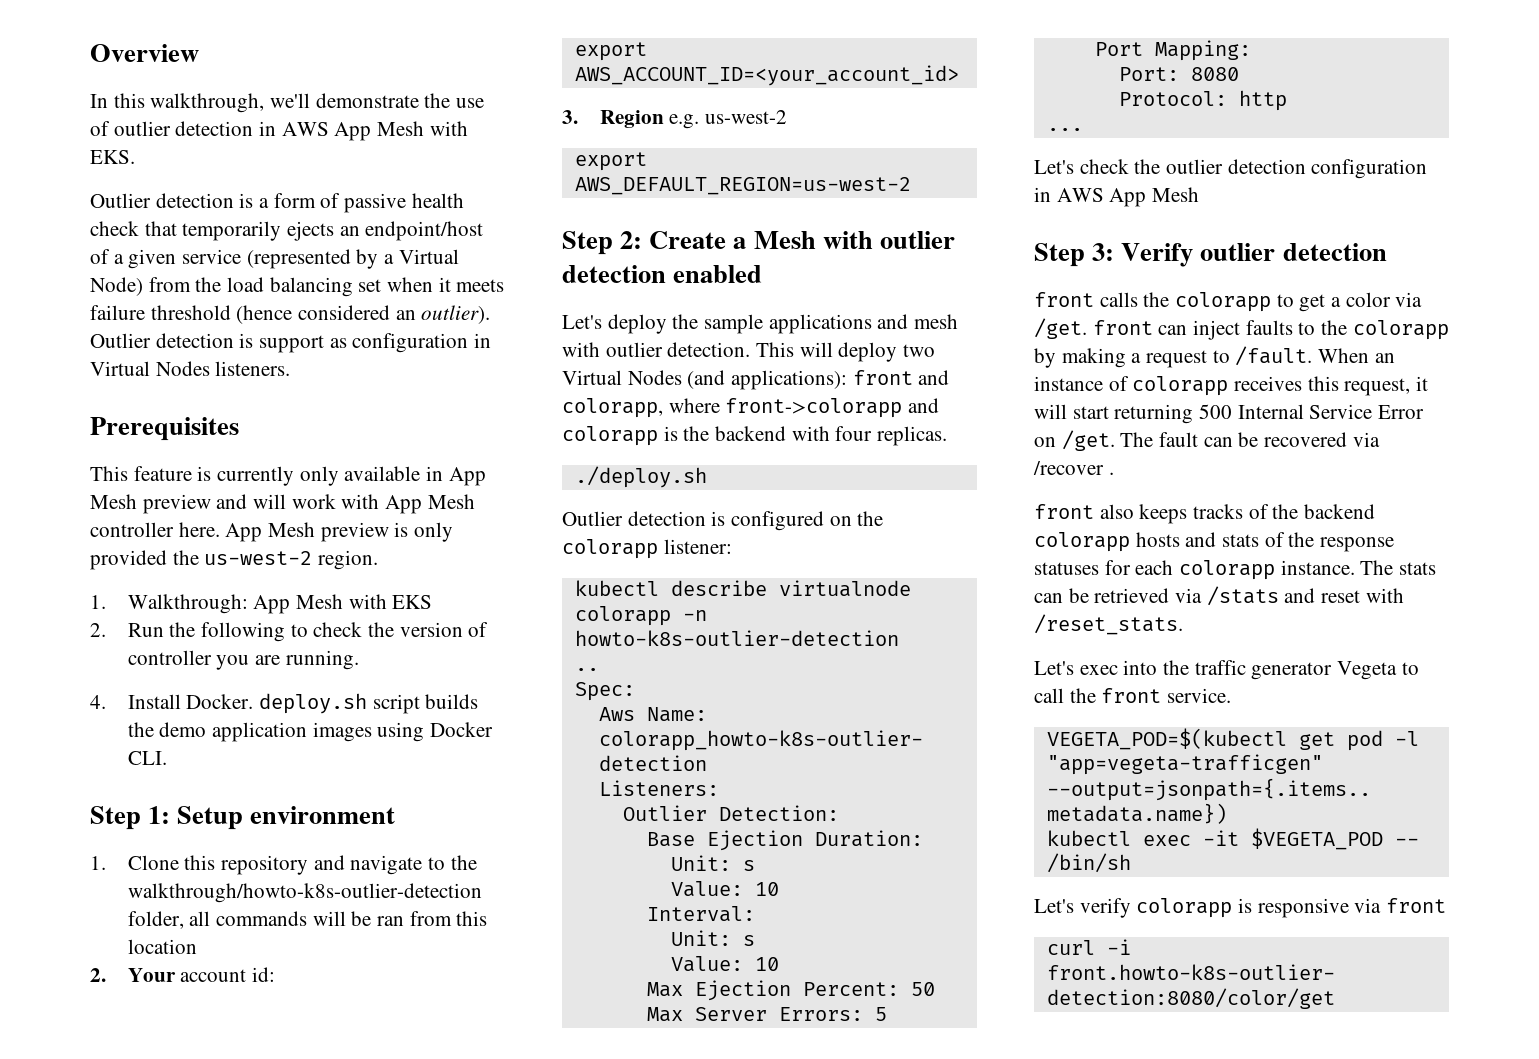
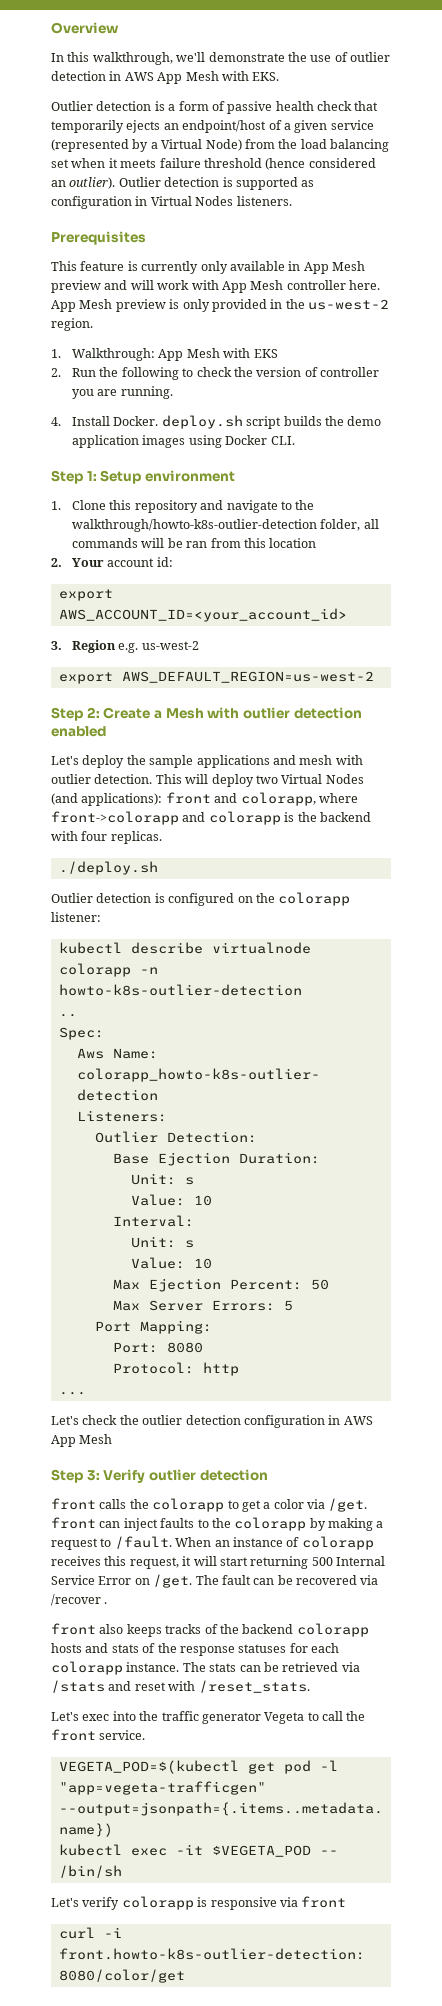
[259,335,325,353] support -> [235,177,298,190] supported
(167, 560) none -> [270,299,283,309] in

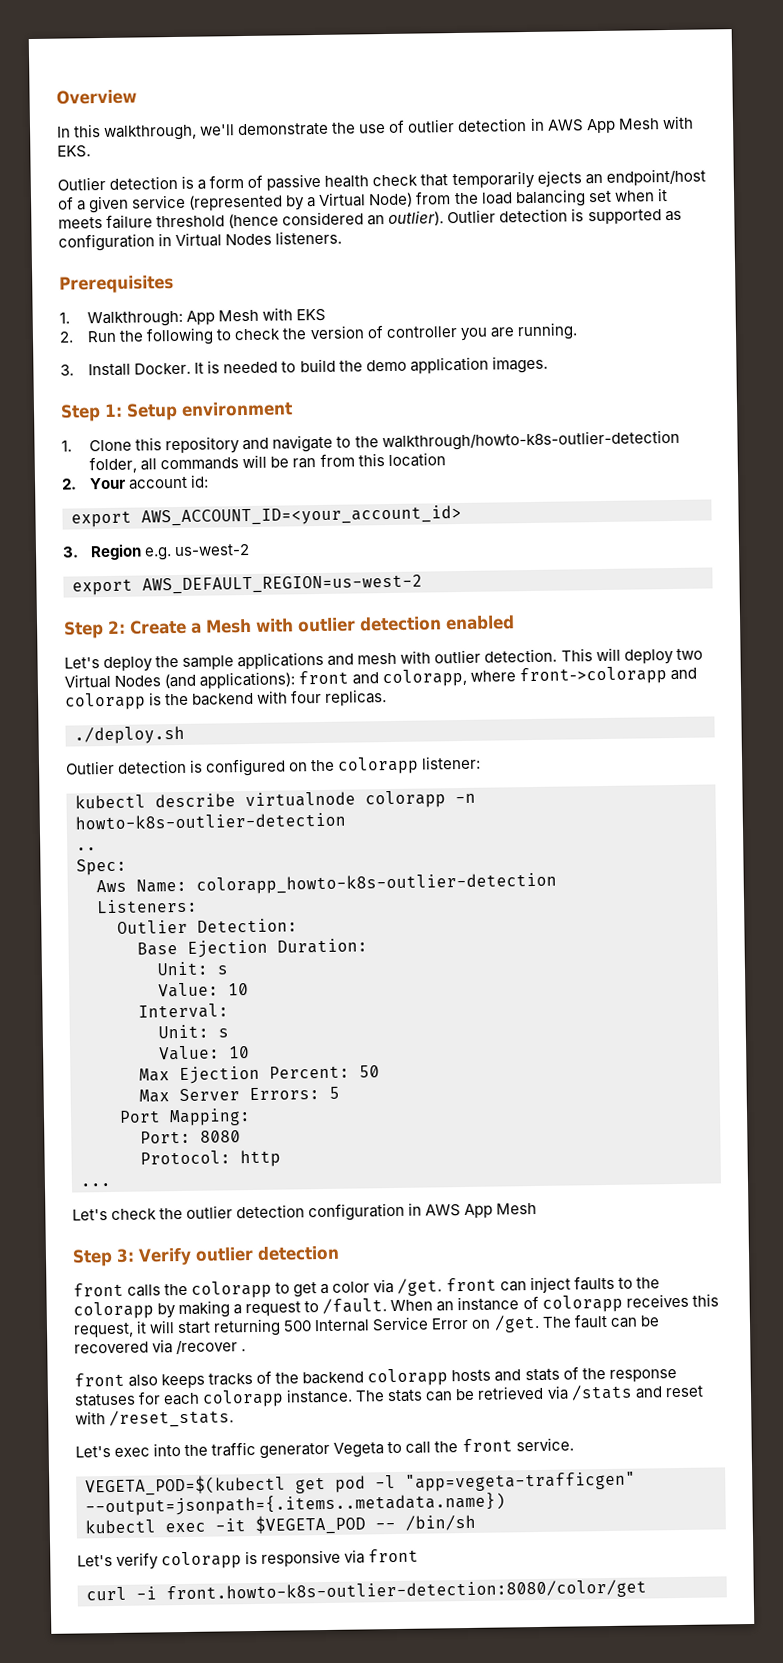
[51,261,365,274] [51,280,380,293] [51,299,389,312] [51,318,93,331] // This feature is currently only available in App Mesh preview and will work with App Mesh controller here. App Mesh preview is only provided in the us-west-2 region. -> (174, 284) none
[51,417,61,426] 4. -> [60,364,74,376] 3.
[161,415,382,429] [72,435,295,448] deploy.sh script builds the demo application images using Docker CLI. -> [194,355,548,374] It is needed to build the demo application images.

